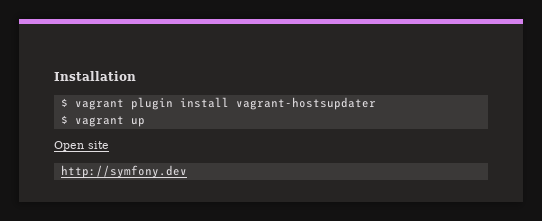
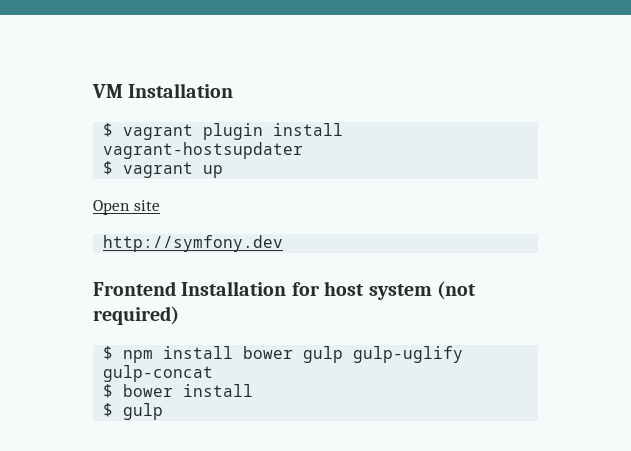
(54, 76) none -> [92,84,123,98] VM
(187, 171) none -> [93,281,476,300] [93,306,179,325] [103,346,464,363] [103,365,214,382] [103,384,254,398] [103,403,164,420] // Frontend Installation for host system (not required) // $ npm install bower gulp gulp-uglify gulp-concat // $ bower install // $ gulp

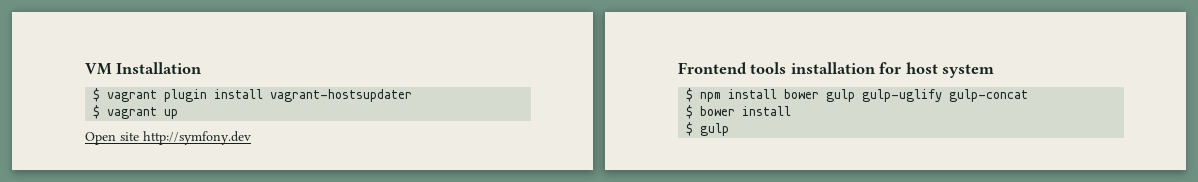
(160, 205) // -> (139, 136) none
[181,281,287,296] Installation -> [750,62,876,74] tools installation
[437,281,476,300] [93,306,179,325] (not required) -> (995, 71) none

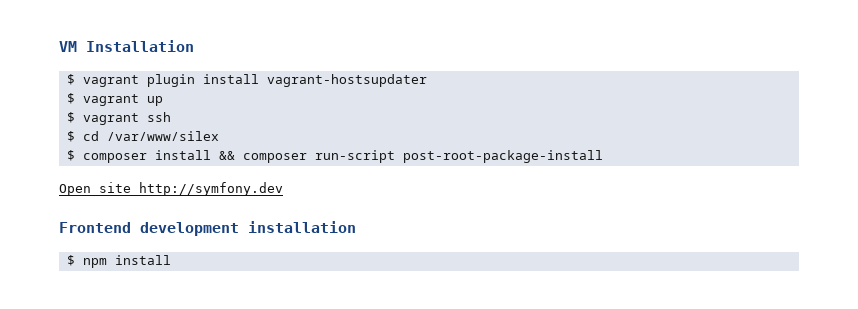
(179, 114) none -> [66,112,171,125] [66,131,219,142] [66,150,603,163] // $ vagrant ssh // $ cd /var/www/silex // $ composer install && composer run-script post-root-package-install
[750,62,787,74] tools -> [140,222,239,236] development
[879,62,995,78] for host system -> (356, 227) none
[784,89,1029,102] [686,105,792,119] [686,122,730,136] bower gulp gulp-uglify gulp-concat // $ bower install // $ gulp -> (171, 260) none

